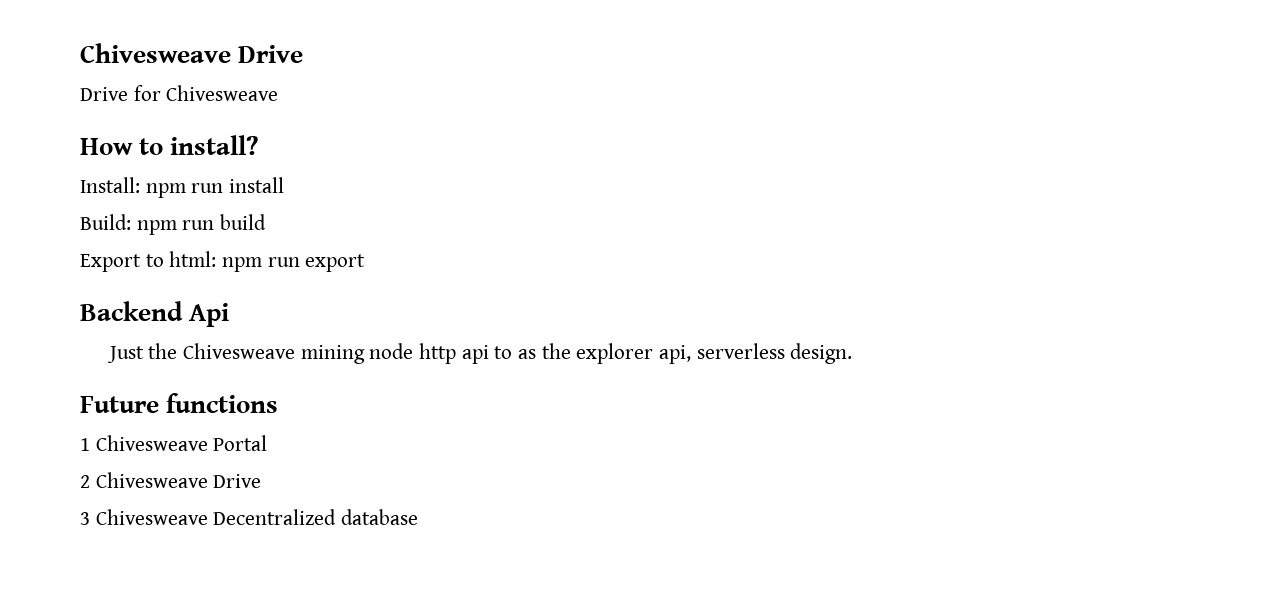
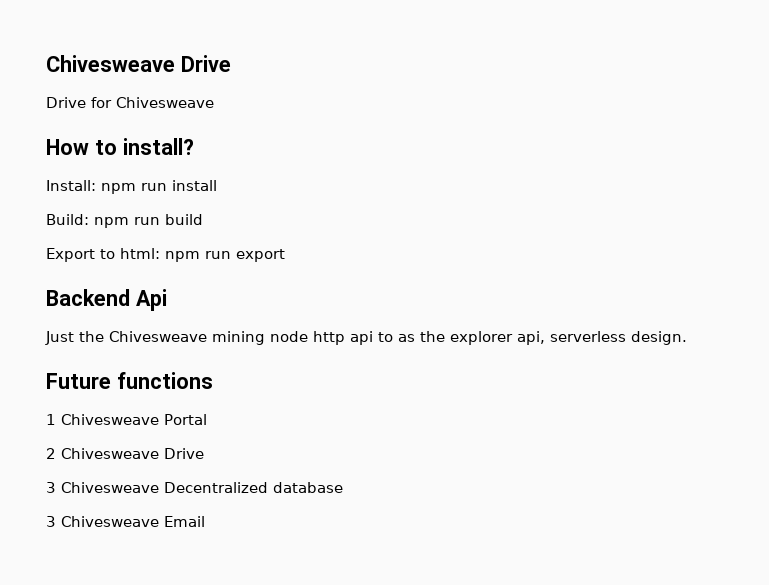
(419, 517) none -> [46,516,205,527] // 3 Chivesweave Email

